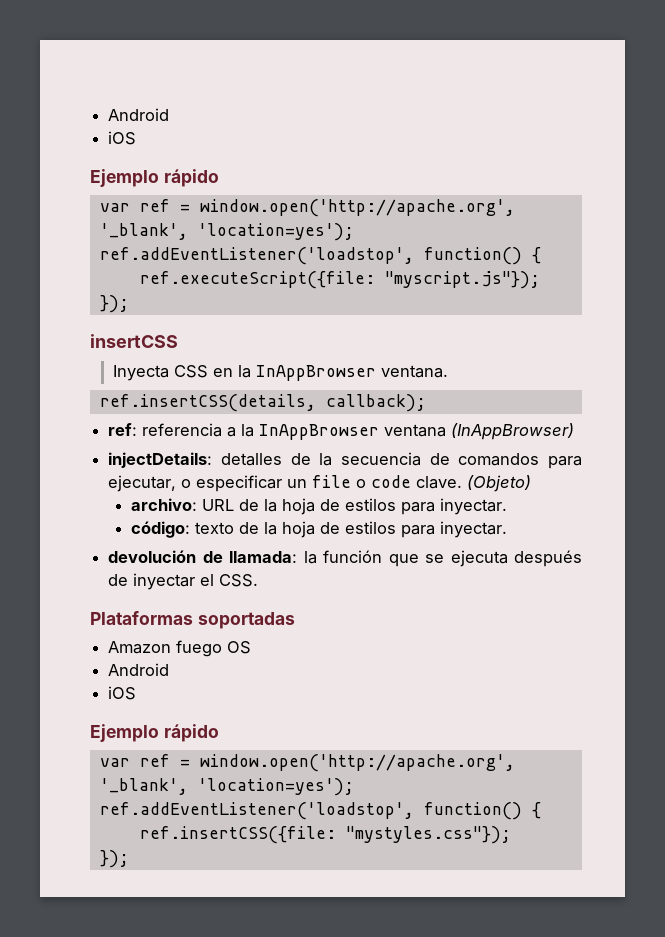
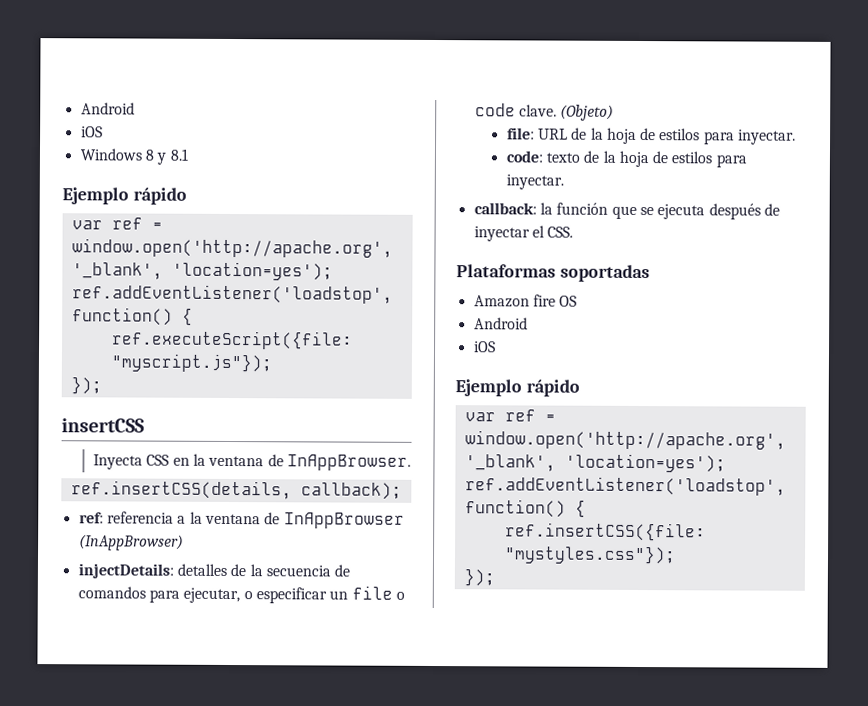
[108,108,170,121] [108,131,137,145] Android // iOS -> [80,102,135,115] [80,126,103,138] [79,148,188,165] Android // iOS // Windows 8 y 8.1
[256,365,449,381] InAppBrowser ventana. -> [208,454,411,471] ventana de InAppBrowser.
[259,424,447,440] InAppBrowser ventana -> [204,512,405,529] ventana de InAppBrowser
[131,498,198,511] archivo: -> [506,127,535,140] file:
[131,521,191,538] código: -> [505,150,543,163] code:
[108,550,298,563] devolución de llamada: -> [473,202,537,215] callback:
[176,640,223,657] fuego -> [532,294,556,307] fire

